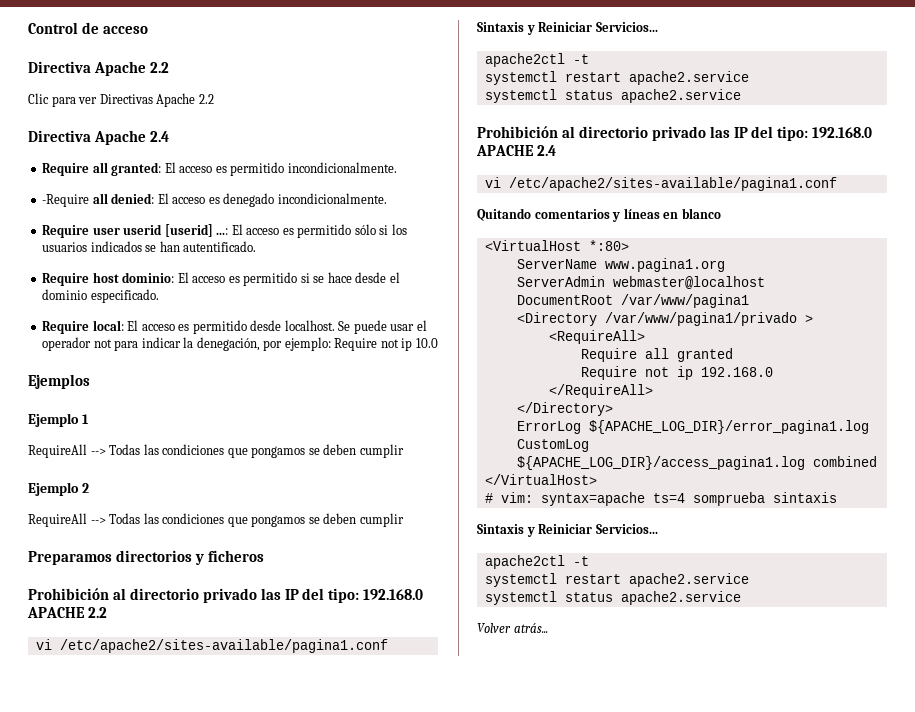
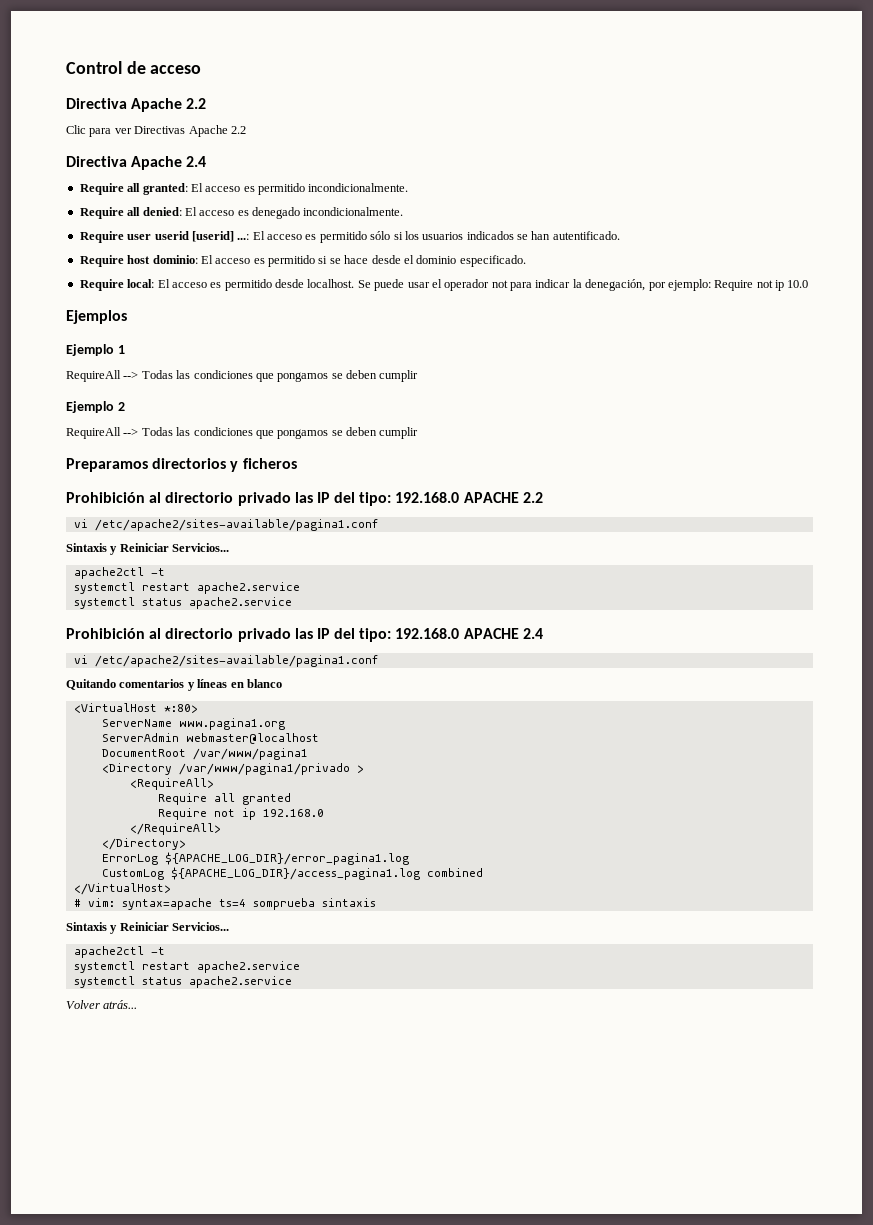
[42,194,90,207] -Require -> [79,207,124,219] Require

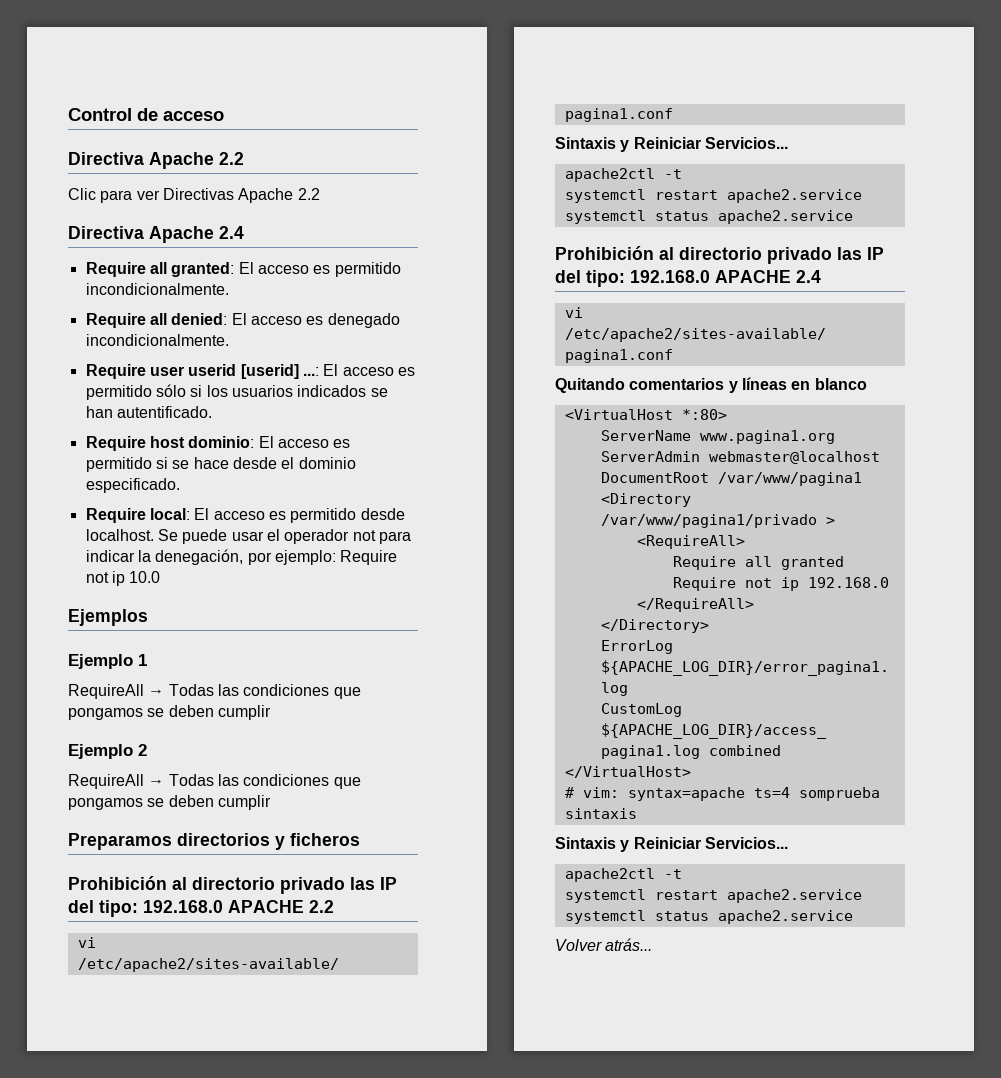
[123,371,139,379] --> -> [148,689,165,696] →
[123,428,139,436] --> -> [148,779,165,786] →

